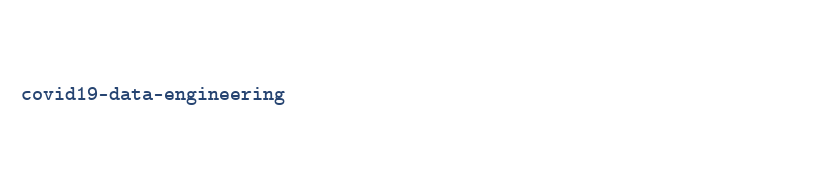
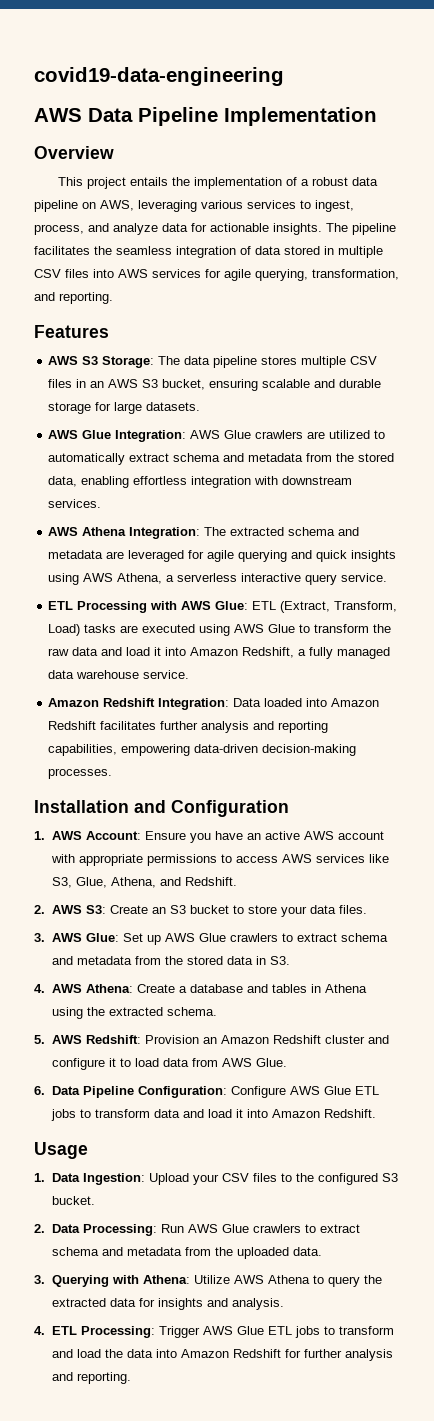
(285, 96) none -> [34,107,377,126] [34,146,114,159] [57,177,378,189] [34,200,354,212] [34,223,396,235] [34,246,383,258] [34,269,399,281] [34,292,113,304] [34,325,109,338] [48,356,378,368] [48,379,382,391] [48,402,201,414] [48,430,386,442] [48,453,395,465] [48,476,353,488] [48,499,102,508] [48,527,360,539] [48,550,397,562] [48,573,388,585] [48,601,398,613] [48,624,392,636] [48,647,391,659] [48,670,190,679] [48,698,380,710] [48,721,329,733] [48,744,357,756] [48,768,113,779] [34,800,289,817] [34,831,384,843] [50,854,389,866] [51,877,237,888] [34,905,367,917] [34,933,388,945] [51,956,290,965] [34,984,367,993] [51,1007,217,1019] [34,1035,389,1044] [51,1058,287,1070] [34,1086,379,1098] [50,1109,376,1121] [34,1142,88,1159] [34,1173,398,1185] [51,1196,95,1205] [34,1224,360,1236] [51,1247,322,1259] [34,1275,382,1287] [51,1298,284,1310] [34,1326,394,1338] [51,1349,393,1361] [51,1372,131,1384] // AWS Data Pipeline Implementation // Overview // This project entails the implementation of a robust data pipeline on AWS, leveraging various services to ingest, process, and analyze data for actionable insights. The pipeline facilitates the seamless integration of data stored in multiple CSV files into AWS services for agile querying, transformation, and reporting. // Features // AWS S3 Storage: The data pipeline stores multiple CSV files in an AWS S3 bucket, ensuring scalable and durable storage for large datasets. // AWS Glue Integration: AWS Glue crawlers are utilized to automatically extract schema and metadata from the stored data, enabling effortless integration with downstream services. // AWS Athena Integration: The extracted schema and metadata are leveraged for agile querying and quick insights using AWS Athena, a serverless interactive query service. // ETL Processing with AWS Glue: ETL (Extract, Transform, Load) tasks are executed using AWS Glue to transform the raw data and load it into Amazon Redshift, a fully managed data warehouse service. // Amazon Redshift Integration: Data loaded into Amazon Redshift facilitates further analysis and reporting capabilities, empowering data-driven decision-making processes. // Installation and Configuration // 1. AWS Account: Ensure you have an active AWS account with appropriate permissions to access AWS services like S3, Glue, Athena, and Redshift. // 2. AWS S3: Create an S3 bucket to store your data files. // 3. AWS Glue: Set up AWS Glue crawlers to extract schema and metadata from the stored data in S3. // 4. AWS Athena: Create a database and tables in Athena using the extracted schema. // 5. AWS Redshift: Provision an Amazon Redshift cluster and configure it to load data from AWS Glue. // 6. Data Pipeline Configuration: Configure AWS Glue ETL jobs to transform data and load it into Amazon Redshift. // Usage // 1. Data Ingestion: Upload your CSV files to the configured S3 bucket. // 2. Data Processing: Run AWS Glue crawlers to extract schema and metadata from the uploaded data. // 3. Querying with Athena: Utilize AWS Athena to query the extracted data for insights and analysis. // 4. ETL Processing: Trigger AWS Glue ETL jobs to transform and load the data into Amazon Redshift for further analysis and reporting.

